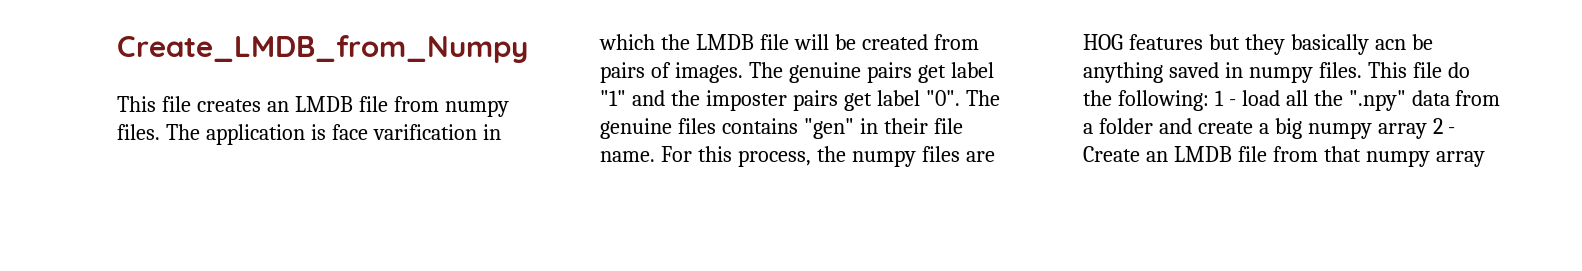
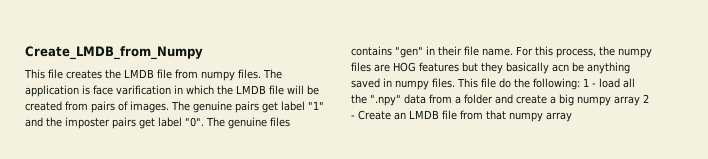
[266,101,289,112] an -> [105,69,121,79] the

